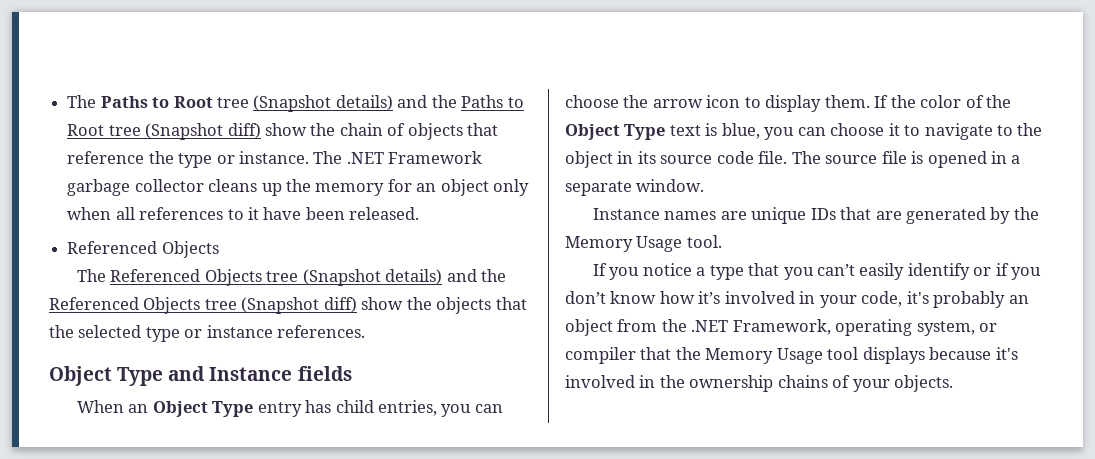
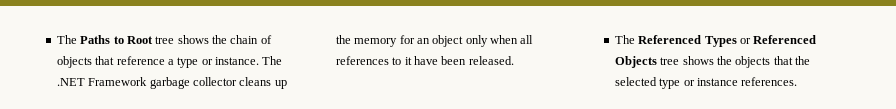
[253,95,524,112] [67,123,307,140] (Snapshot details) and the Paths to Root tree (Snapshot diff) show -> [177,35,209,44] shows
[148,151,174,164] the -> [167,59,174,65] a
[67,241,219,258] [76,269,506,286] [49,297,404,314] Referenced Objects // The Referenced Objects tree (Snapshot details) and the Referenced Objects tree (Snapshot diff) show -> [614,35,817,47] [614,56,714,68] The Referenced Types or Referenced Objects tree shows
[49,366,352,386] [76,400,503,417] [565,95,1012,112] [565,123,1043,140] [565,151,1021,168] [565,179,705,196] [592,207,1039,224] [565,235,722,252] [592,263,1042,280] [565,291,1029,308] [565,319,998,336] [565,347,1018,364] [565,375,954,392] // Object Type and Instance fields // When an Object Type entry has child entries, you can choose the arrow icon to display them. If the color of the Object Type text is blue, you can choose it to navigate to the object in its source code file. The source file is opened in a separate window. // Instance names are unique IDs that are generated by the Memory Usage tool. // If you notice a type that you can’t easily identify or if you don’t know how it’s involved in your code, it's probably an object from the .NET Framework, operating system, or compiler that the Memory Usage tool displays because it's involved in the ownership chains of your objects. -> (798, 81) none

